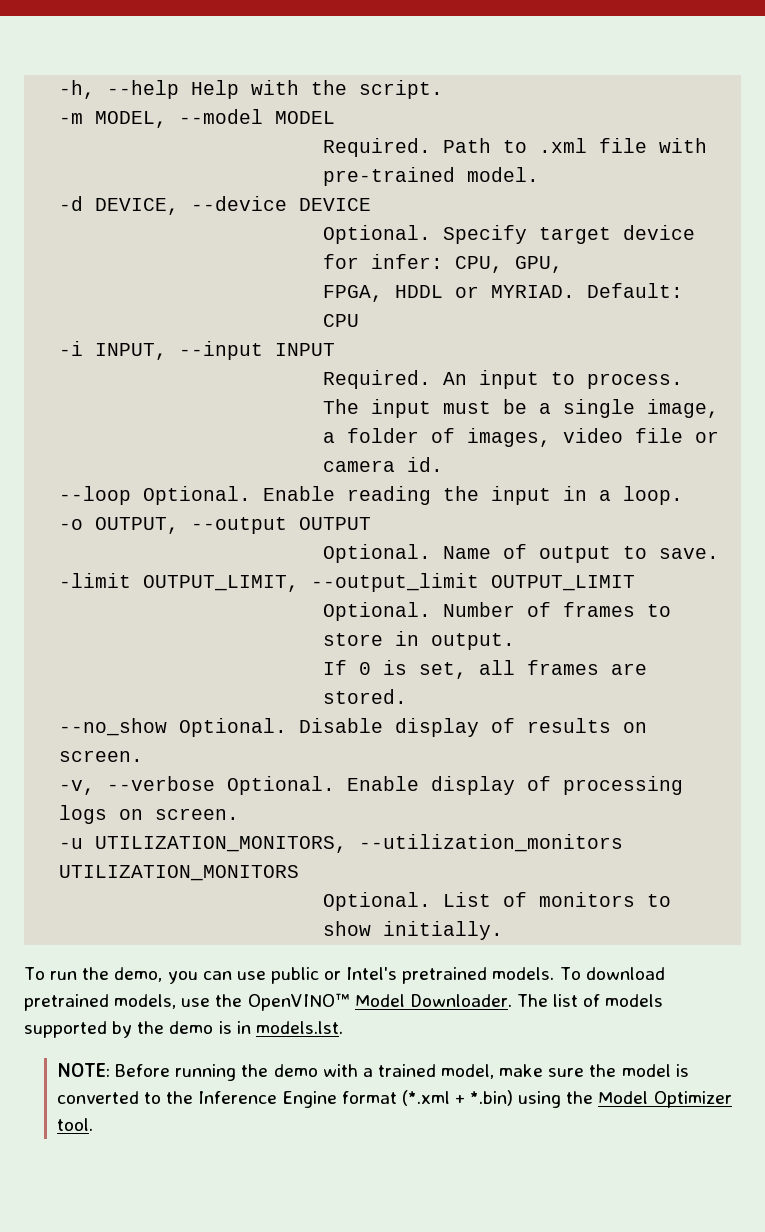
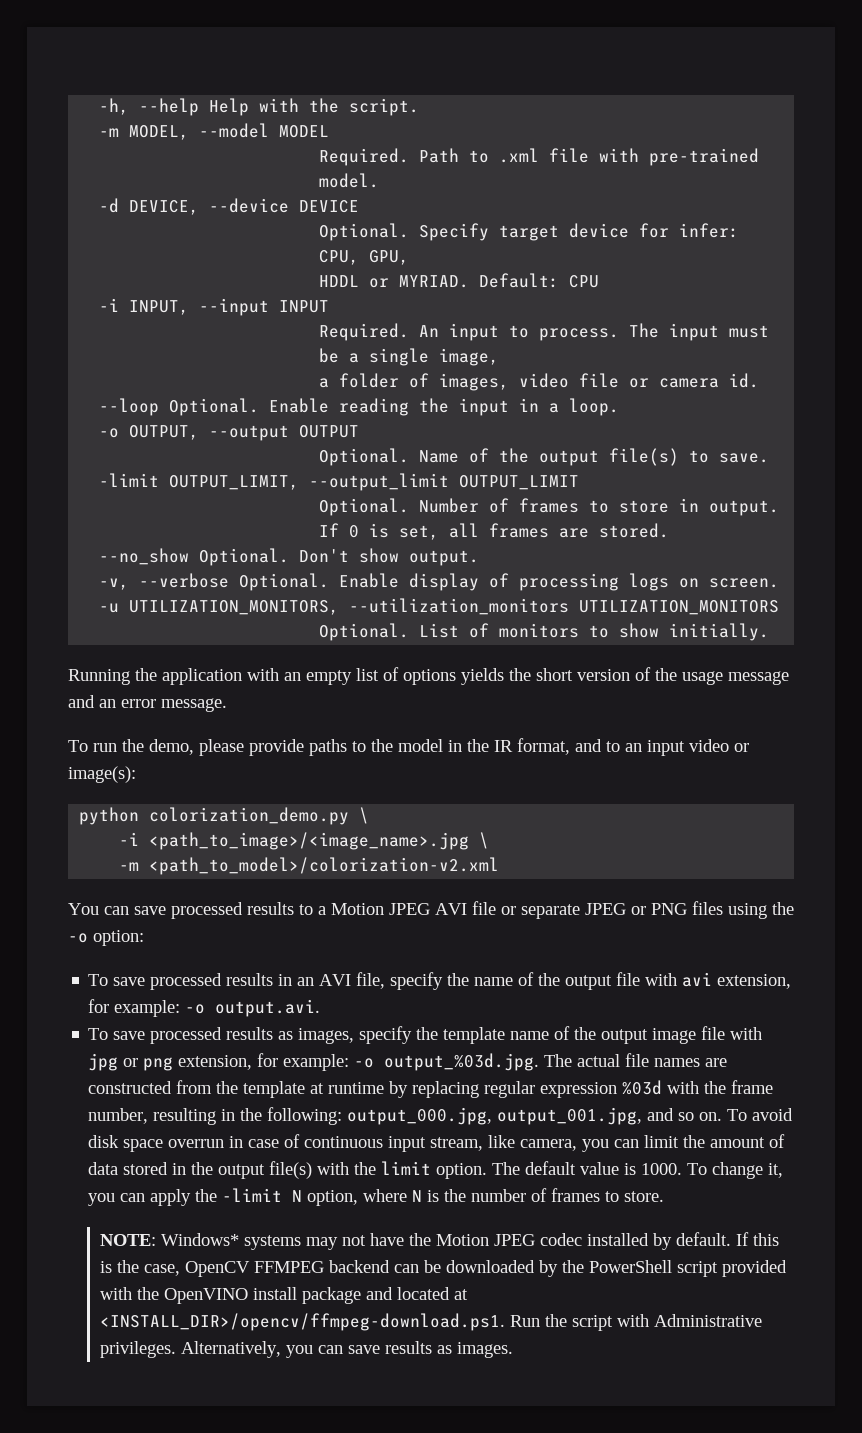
[323,285,384,302] FPGA, -> (410, 257) none
[539,546,612,563] output -> [499,448,680,466] the output file(s)
[299,718,648,737] [59,750,144,762] Disable display of results on screen. -> [299,548,480,566] Don't show output.
[24,967,665,984] [24,993,664,1011] [24,1021,343,1038] [57,1063,689,1081] [57,1090,732,1108] [57,1118,94,1131] To run the demo, you can use public or Intel's pretrained models. To download pretrained models, use the OpenVINO™ Model Downloader. The list of models supported by the demo is in models.lst. // NOTE: Before running the demo with a trained model, make sure the model is converted to the Inference Engine format (*.xml + *.bin) using the Model Optimizer tool. -> [68,667,789,685] [68,695,227,712] [68,738,749,756] [68,766,136,783] [79,807,370,825] [119,832,490,850] [119,857,500,875] [68,901,794,919] [68,930,144,946] [88,972,792,990] [88,999,321,1017] [88,1026,763,1044] [88,1053,728,1071] [88,1080,774,1098] [88,1107,794,1125] [88,1134,786,1152] [88,1161,784,1179] [88,1188,665,1206] [100,1232,780,1250] [100,1260,788,1277] [100,1287,469,1304] [100,1313,763,1331] [100,1341,514,1358] Running the application with an empty list of options yields the short version of the usage message and an error message. // To run the demo, please provide paths to the model in the IR format, and to an input video or image(s): // python colorization_demo.py \ // -i <path_to_image>/<image_name>.jpg \ // -m <path_to_model>/colorization-v2.xml // You can save processed results to a Motion JPEG AVI file or separate JPEG or PNG files using the -o option: // To save processed results in an AVI file, specify the name of the output file with avi extension, for example: -o output.avi. // To save processed results as images, specify the template name of the output image file with jpg or png extension, for example: -o output_%03d.jpg. The actual file names are constructed from the template at runtime by replacing regular expression %03d with the frame number, resulting in the following: output_000.jpg, output_001.jpg, and so on. To avoid disk space overrun in case of continuous input stream, like camera, you can limit the amount of data stored in the output file(s) with the limit option. The default value is 1000. To change it, you can apply the -limit N option, where N is the number of frames to store. // NOTE: Windows* systems may not have the Motion JPEG codec installed by default. If this is the case, OpenCV FFMPEG backend can be downloaded by the PowerShell script provided with the OpenVINO install package and located at <INSTALL_DIR>/opencv/ffmpeg-download.ps1. Run the script with Administrative privileges. Alternatively, you can save results as images.

